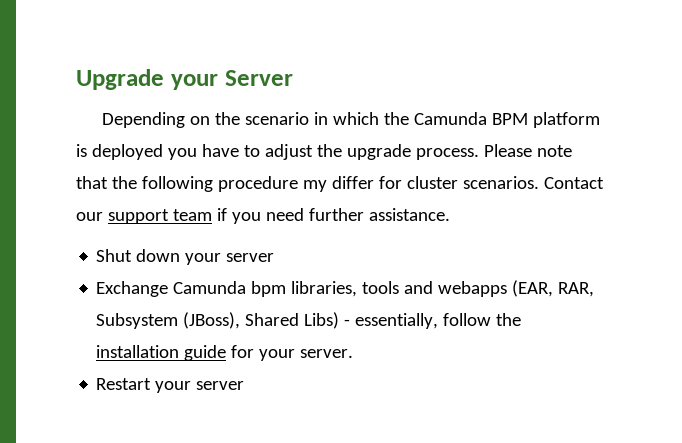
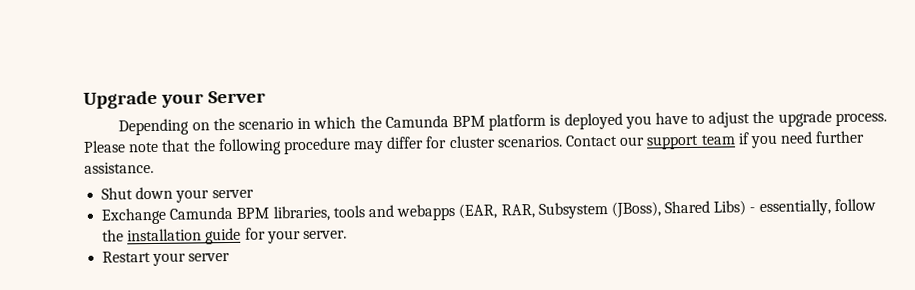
[302,180,327,192] my -> [353,140,385,154] may
[251,281,287,297] bpm -> [236,207,270,219] BPM

